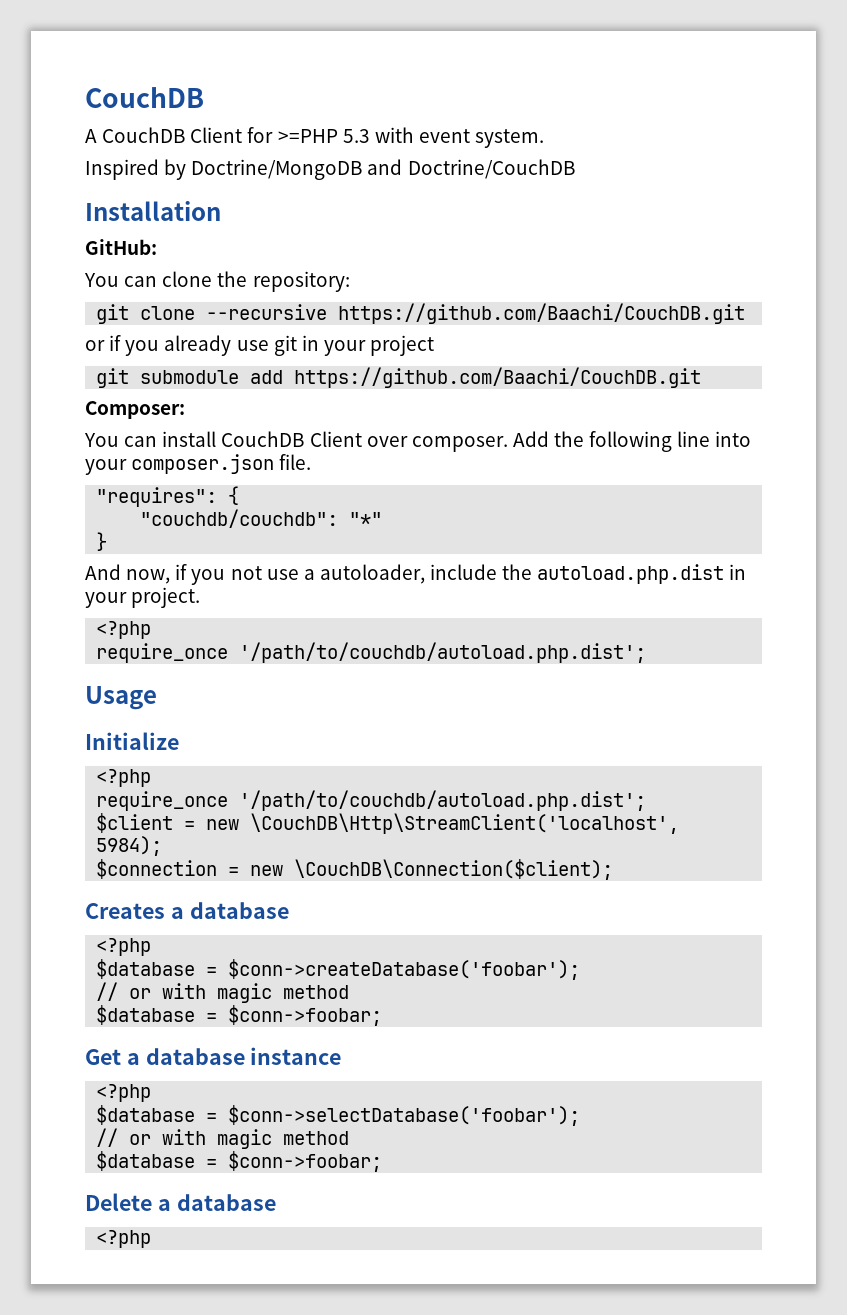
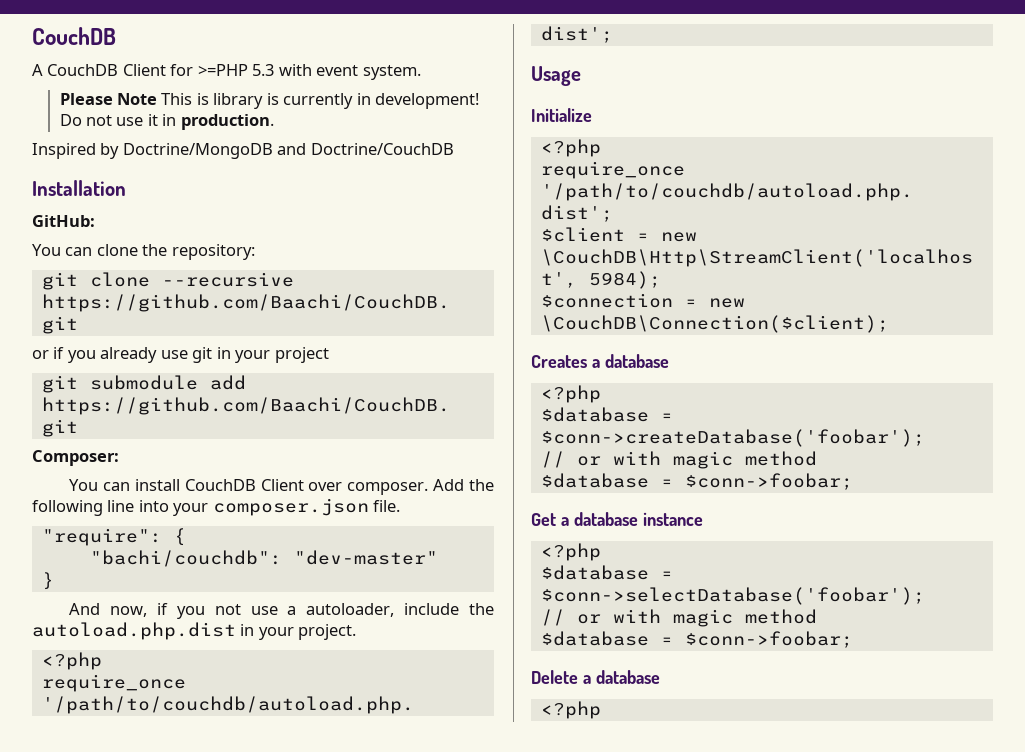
(545, 138) none -> [59,93,480,109] [59,114,274,130] // Please Note This is library is currently in development! Do not use it in production.
[96,487,218,507] "requires": -> [41,528,162,546] "require":
[140,509,383,528] "couchdb/couchdb": "*" -> [89,550,438,567] "bachi/couchdb": "dev-master"

